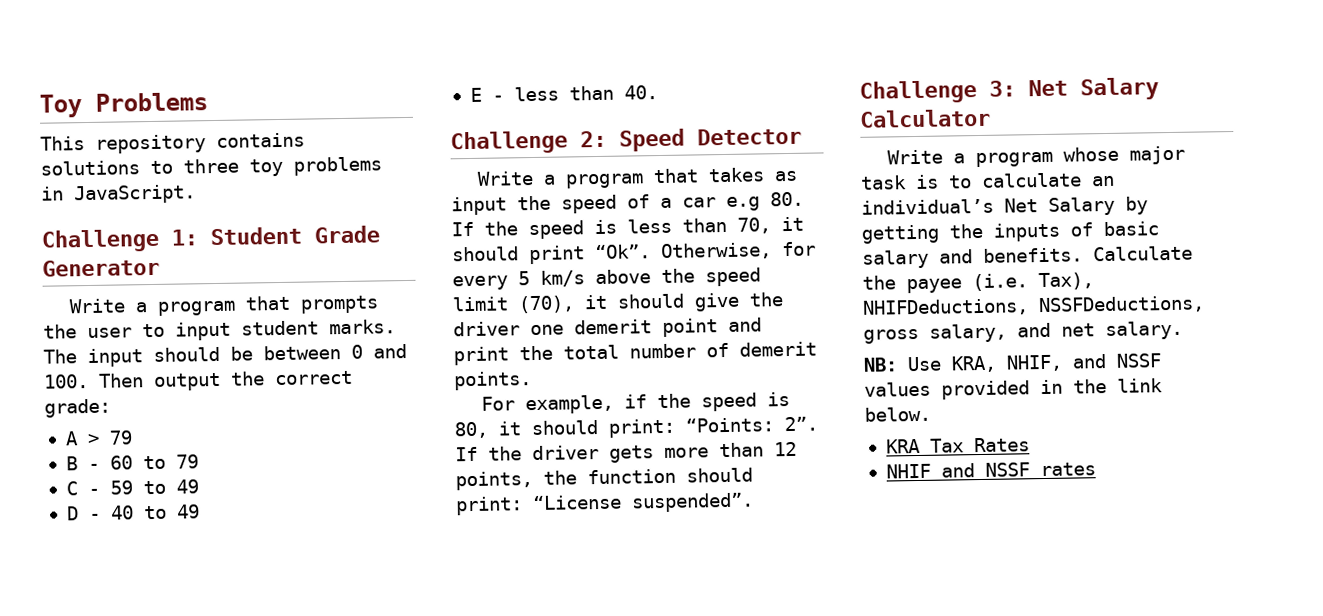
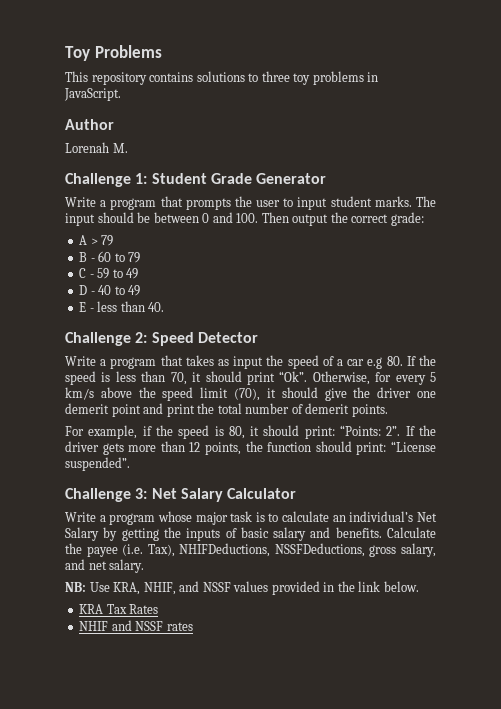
(196, 194) none -> [65,119,114,130] [65,142,128,153] // Author // Lorenah M.

